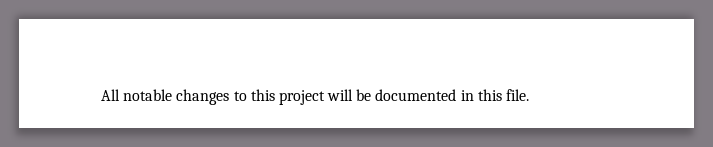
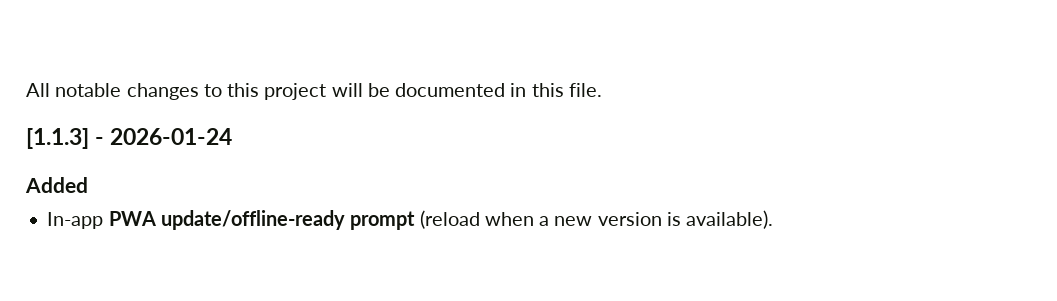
(530, 95) none -> [26,128,233,149] [25,177,88,193] [47,210,774,230] // [1.1.3] - 2026-01-24 // Added // In-app PWA update/offline-ready prompt (reload when a new version is available).

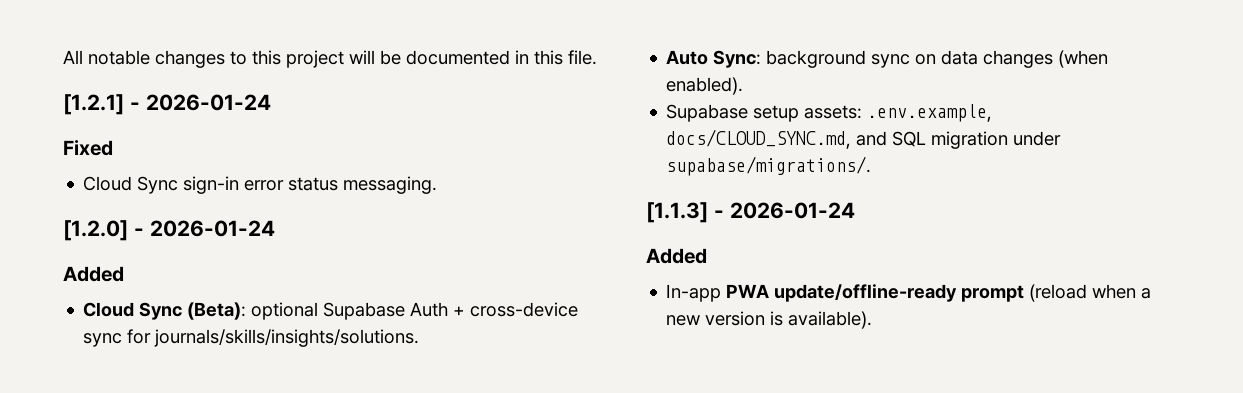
(602, 90) none -> [63,94,271,115] [63,140,113,156] [83,176,438,194] [63,220,275,241] [63,266,124,282] [83,302,579,320] [83,329,420,347] [666,50,1109,68] [666,77,744,95] [666,104,993,122] [666,129,1062,149] [666,156,872,176] // [1.2.1] - 2026-01-24 // Fixed // Cloud Sync sign-in error status messaging. // [1.2.0] - 2026-01-24 // Added // Cloud Sync (Beta): optional Supabase Auth + cross-device sync for journals/skills/insights/solutions. // Auto Sync: background sync on data changes (when enabled). // Supabase setup assets: .env.example, docs/CLOUD_SYNC.md, and SQL migration under supabase/migrations/.

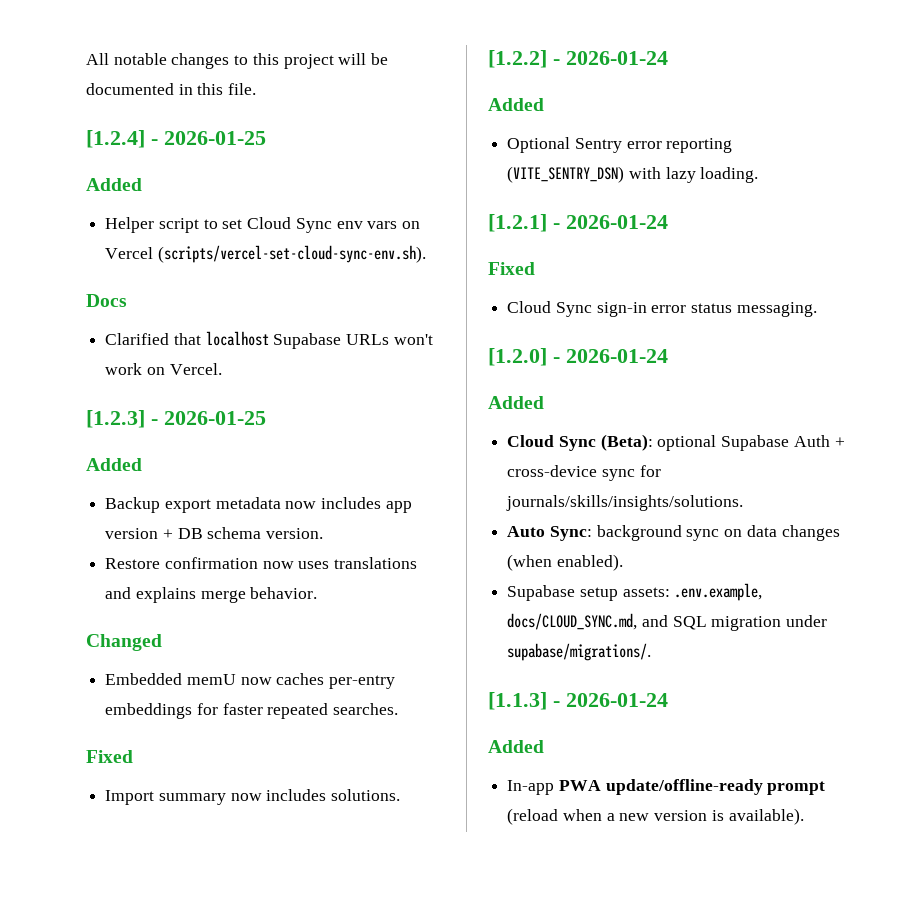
(597, 57) none -> [86,130,266,148] [86,178,142,191] [105,217,421,233] [105,245,426,263] [86,294,127,307] [105,331,433,349] [105,363,222,375] [86,410,266,428] [86,458,142,471] [105,497,412,513] [105,527,324,539] [105,557,418,569] [105,587,318,603] [86,634,162,651] [105,673,396,689] [105,703,399,719] [86,750,133,763] [105,789,401,805] [488,50,668,68] [488,98,544,111] [507,137,733,153] [507,166,759,183] // [1.2.4] - 2026-01-25 // Added // Helper script to set Cloud Sync env vars on Vercel (scripts/vercel-set-cloud-sync-env.sh). // Docs // Clarified that localhost Supabase URLs won't work on Vercel. // [1.2.3] - 2026-01-25 // Added // Backup export metadata now includes app version + DB schema version. // Restore confirmation now uses translations and explains merge behavior. // Changed // Embedded memU now caches per-entry embeddings for faster repeated searches. // Fixed // Import summary now includes solutions. // [1.2.2] - 2026-01-24 // Added // Optional Sentry error reporting (VITE_SENTRY_DSN) with lazy loading.

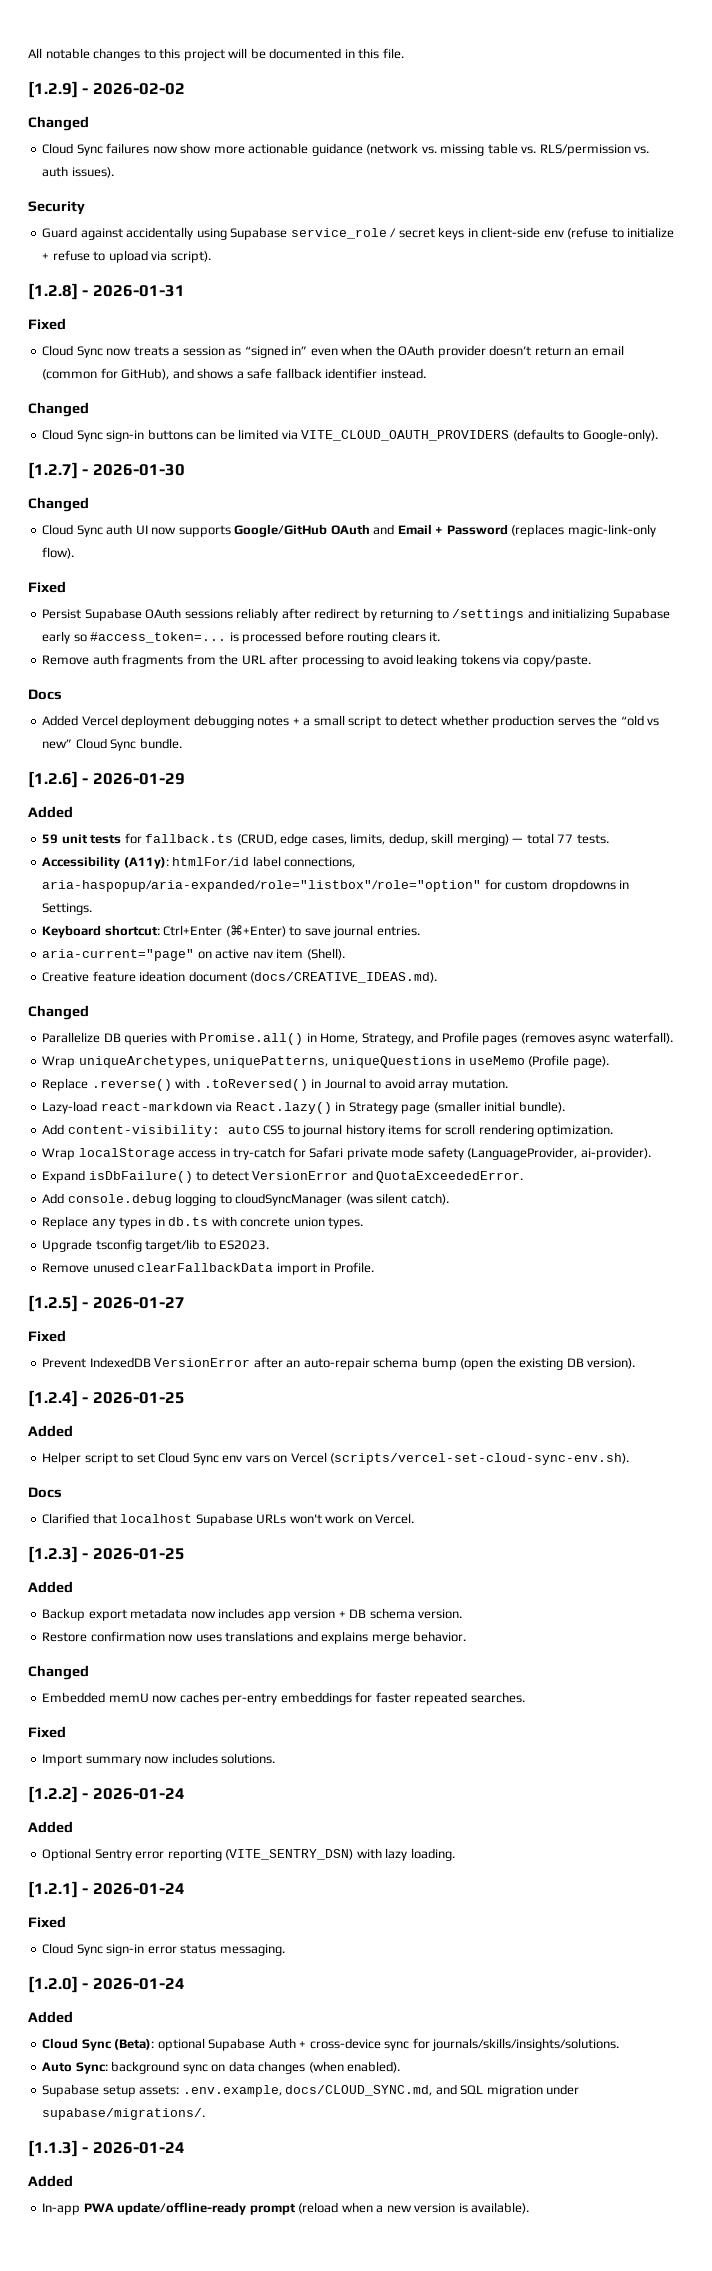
(257, 89) none -> [28,81,185,98] [28,116,89,131] [42,143,650,156] [42,166,114,178] [28,201,85,215] [42,227,675,240] [42,250,211,263] [28,283,185,300] [28,318,66,330] [42,345,624,358] [42,368,426,380] [28,402,89,417] [42,429,658,442] [28,462,185,479] [28,497,89,512] [42,524,656,537] [42,547,75,559] [28,581,66,593] [42,608,670,621] [42,631,441,644] [42,654,591,667] [28,689,62,700] [42,715,660,728] [42,738,182,751] [28,771,185,788] [28,806,73,818] [42,833,609,846] [42,856,356,869] [42,879,630,892] [42,903,93,915] [42,925,420,938] [42,948,345,961] [42,971,438,983] [28,1005,89,1020] [42,1032,673,1045] [42,1055,609,1068] [42,1078,508,1091] [42,1101,565,1114] [42,1124,614,1137] [42,1147,651,1160] [42,1170,524,1183] [42,1193,449,1206] [42,1216,364,1229] [42,1239,270,1252] [42,1262,374,1275] [28,1295,185,1312] [28,1330,66,1342] [42,1357,636,1370] // [1.2.9] - 2026-02-02 // Changed // Cloud Sync failures now show more actionable guidance (network vs. missing table vs. RLS/permission vs. auth issues). // Security // Guard against accidentally using Supabase service_role / secret keys in client-side env (refuse to initialize + refuse to upload via script). // [1.2.8] - 2026-01-31 // Fixed // Cloud Sync now treats a session as “signed in” even when the OAuth provider doesn’t return an email (common for GitHub), and shows a safe fallback identifier instead. // Changed // Cloud Sync sign-in buttons can be limited via VITE_CLOUD_OAUTH_PROVIDERS (defaults to Google-only). // [1.2.7] - 2026-01-30 // Changed // Cloud Sync auth UI now supports Google/GitHub OAuth and Email + Password (replaces magic-link-only flow). // Fixed // Persist Supabase OAuth sessions reliably after redirect by returning to /settings and initializing Supabase early so #access_token=... is processed before routing clears it. // Remove auth fragments from the URL after processing to avoid leaking tokens via copy/paste. // Docs // Added Vercel deployment debugging notes + a small script to detect whether production serves the “old vs new” Cloud Sync bundle. // [1.2.6] - 2026-01-29 // Added // 59 unit tests for fallback.ts (CRUD, edge cases, limits, dedup, skill merging) — total 77 tests. // Accessibility (A11y): htmlFor/id label connections, aria-haspopup/aria-expanded/role="listbox"/role="option" for custom dropdowns in Settings. // Keyboard shortcut: Ctrl+Enter (⌘+Enter) to save journal entries. // aria-current="page" on active nav item (Shell). // Creative feature ideation document (docs/CREATIVE_IDEAS.md). // Changed // Parallelize DB queries with Promise.all() in Home, Strategy, and Profile pages (removes async waterfall). // Wrap uniqueArchetypes, uniquePatterns, uniqueQuestions in useMemo (Profile page). // Replace .reverse() with .toReversed() in Journal to avoid array mutation. // Lazy-load react-markdown via React.lazy() in Strategy page (smaller initial bundle). // Add content-visibility: auto CSS to journal history items for scroll rendering optimization. // Wrap localStorage access in try-catch for Safari private mode safety (LanguageProvider, ai-provider). // Expand isDbFailure() to detect VersionError and QuotaExceededError. // Add console.debug logging to cloudSyncManager (was silent catch). // Replace any types in db.ts with concrete union types. // Upgrade tsconfig target/lib to ES2023. // Remove unused clearFallbackData import in Profile. // [1.2.5] - 2026-01-27 // Fixed // Prevent IndexedDB VersionError after an auto-repair schema bump (open the existing DB version).

